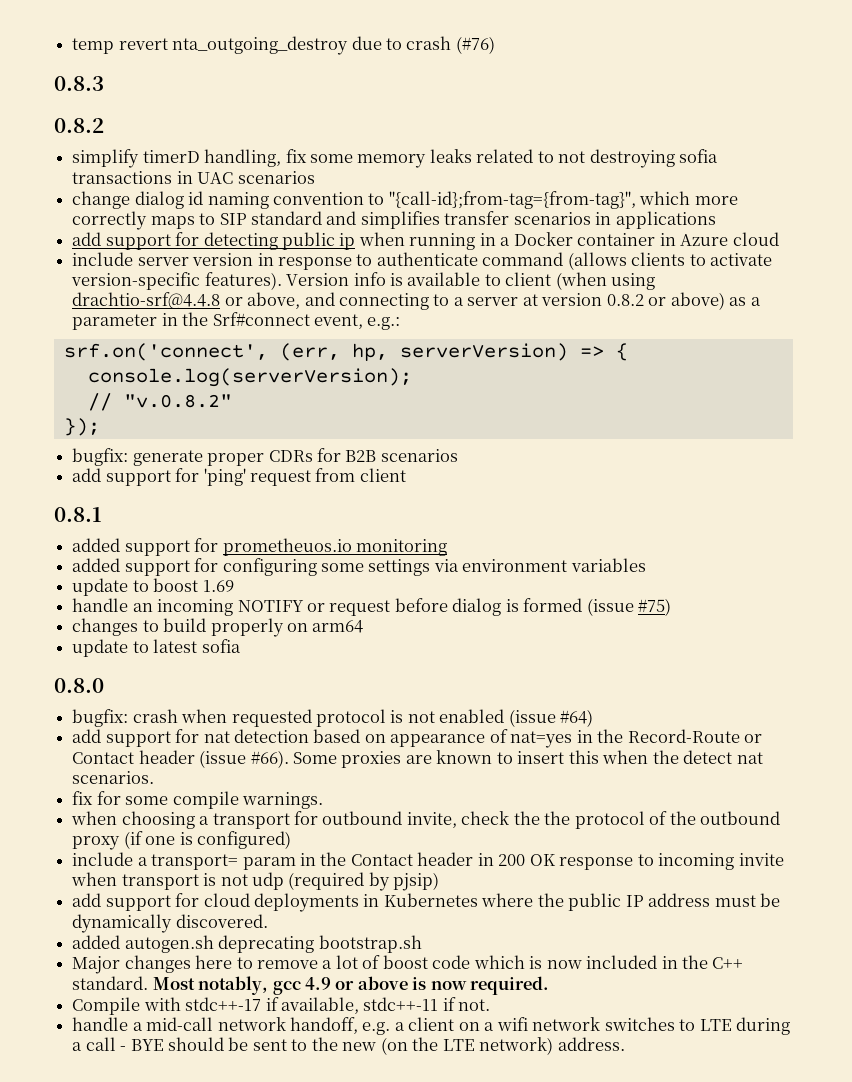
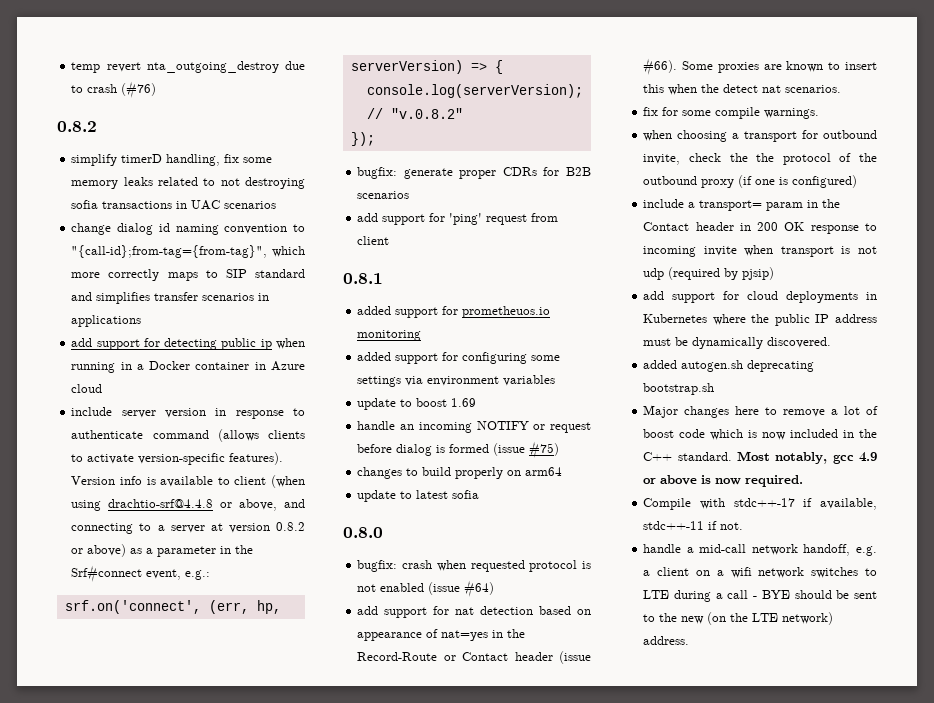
[54,76,104,91] // 0.8.3 -> (157, 89) none

